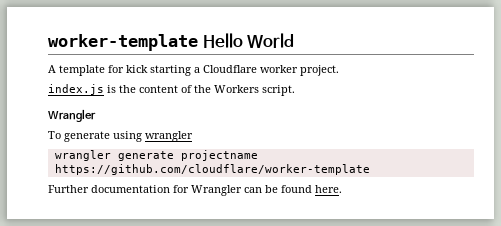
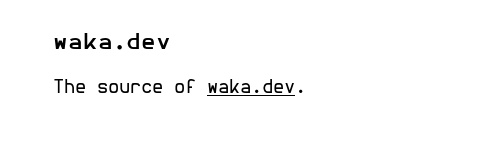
[48,33,295,51] [48,65,339,76] [48,84,295,96] [48,109,96,122] [48,131,193,142] [54,150,258,161] [54,164,370,175] [48,185,342,196] worker-template Hello World // A template for kick starting a Cloudflare worker project. // index.js is the content of the Workers script. // Wrangler // To generate using wrangler // wrangler generate projectname https://github.com/cloudflare/worker-template // Further documentation for Wrangler can be found here. -> [53,33,171,50] [53,79,306,93] waka.dev // The source of waka.dev.

